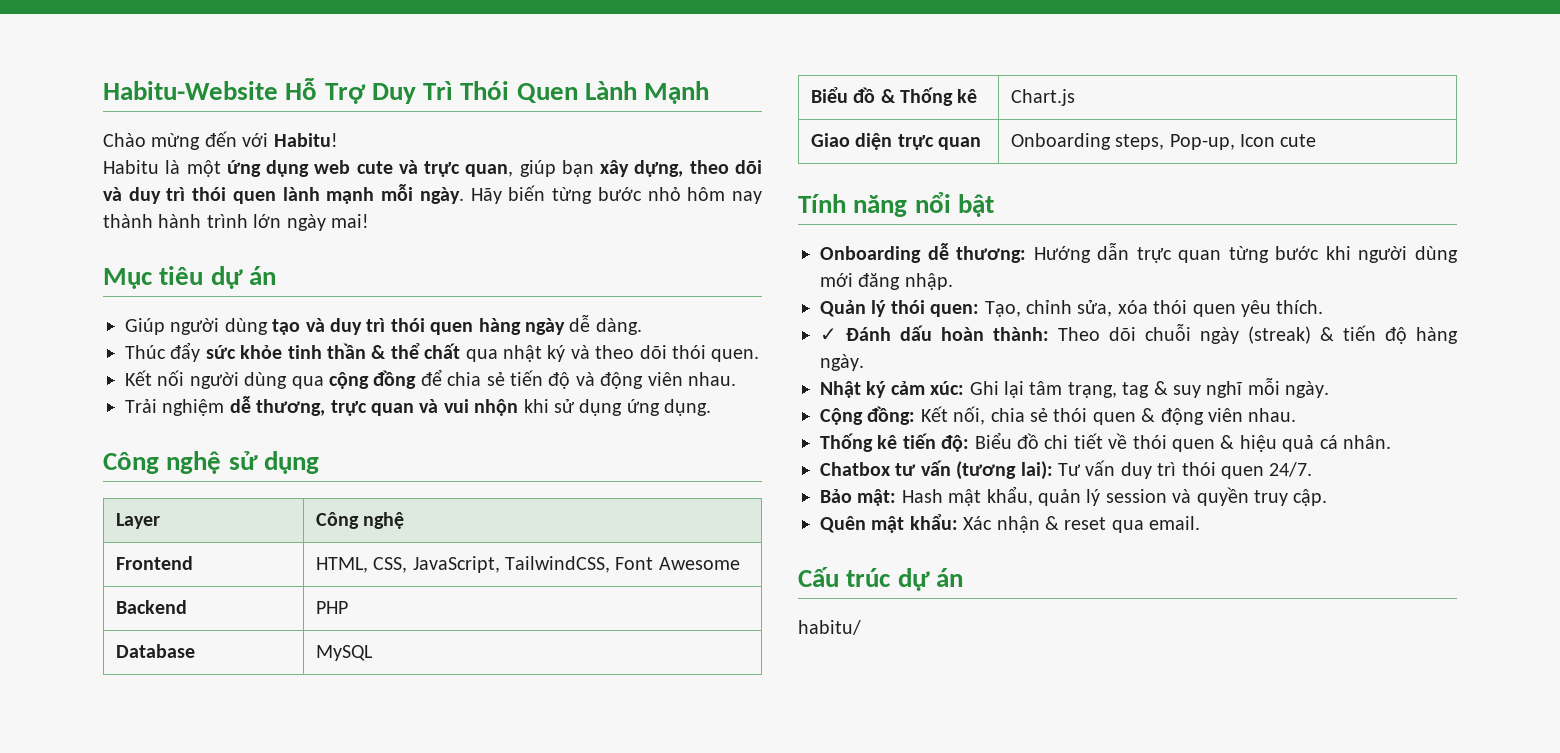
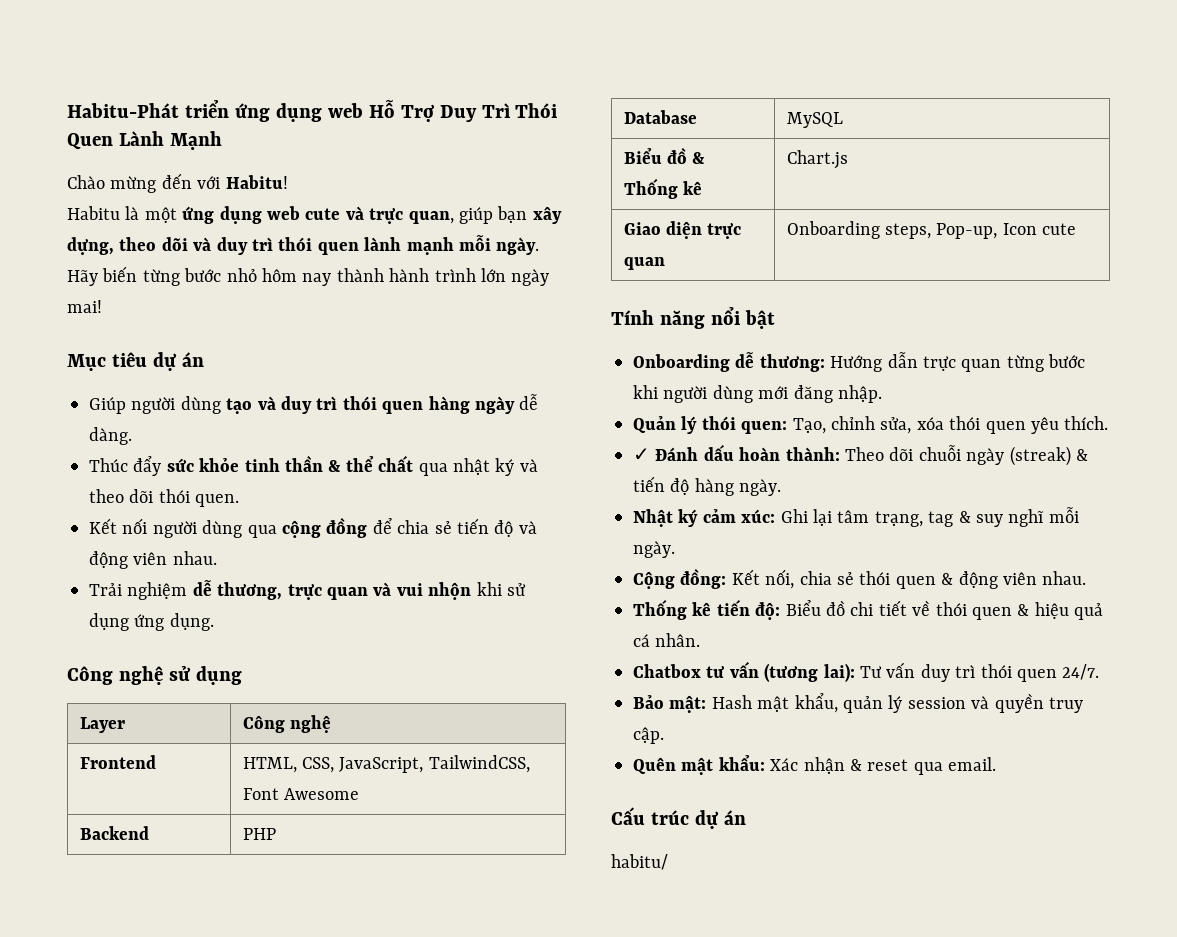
[103,81,278,100] Habitu-Website -> [67,99,363,122] Habitu-Phát triển ứng dụng web

